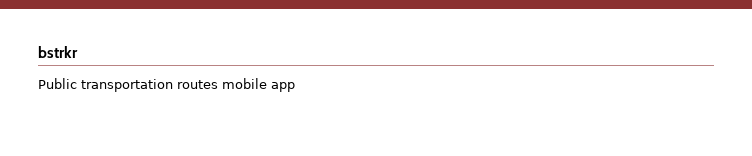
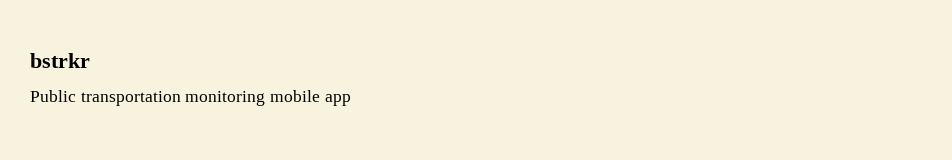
[177,80,218,89] routes -> [185,91,266,106] monitoring

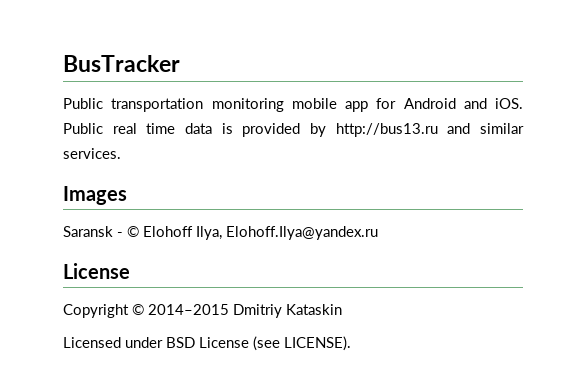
[30,53,90,68] bstrkr -> [63,55,180,72] BusTracker
(351, 100) none -> [376,98,523,109] [63,123,524,137] [63,148,121,159] [63,186,127,205] [63,226,378,240] [63,263,130,279] [63,304,342,318] [63,336,351,351] for Android and iOS. Public real time data is provided by http://bus13.ru and similar services. // Images // Saransk - © Elohoff Ilya, Elohoff.Ilya@yandex.ru // License // Copyright © 2014–2015 Dmitriy Kataskin // Licensed under BSD License (see LICENSE).

